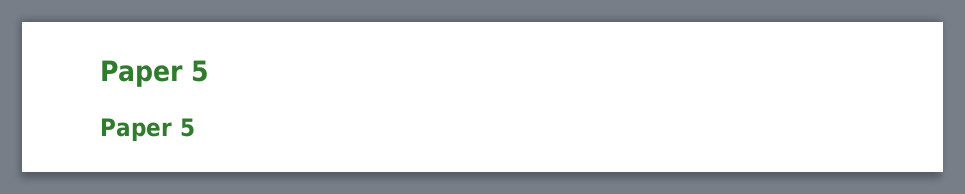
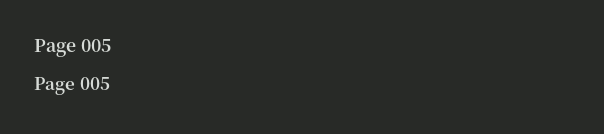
[100,60,209,87] [100,118,195,141] Paper 5 // Paper 5 -> [34,39,111,57] [34,77,110,95] Page 005 // Page 005

